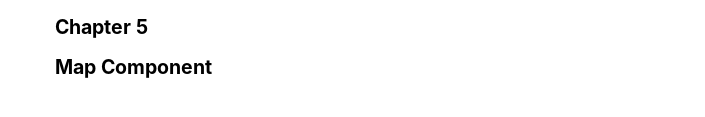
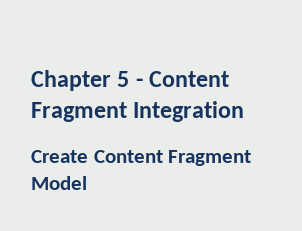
[55,59,213,78] // Map Component -> [135,71,230,87] [31,101,245,122] [31,150,252,166] [31,176,87,190] - Content Fragment Integration // Create Content Fragment Model

